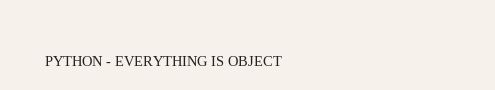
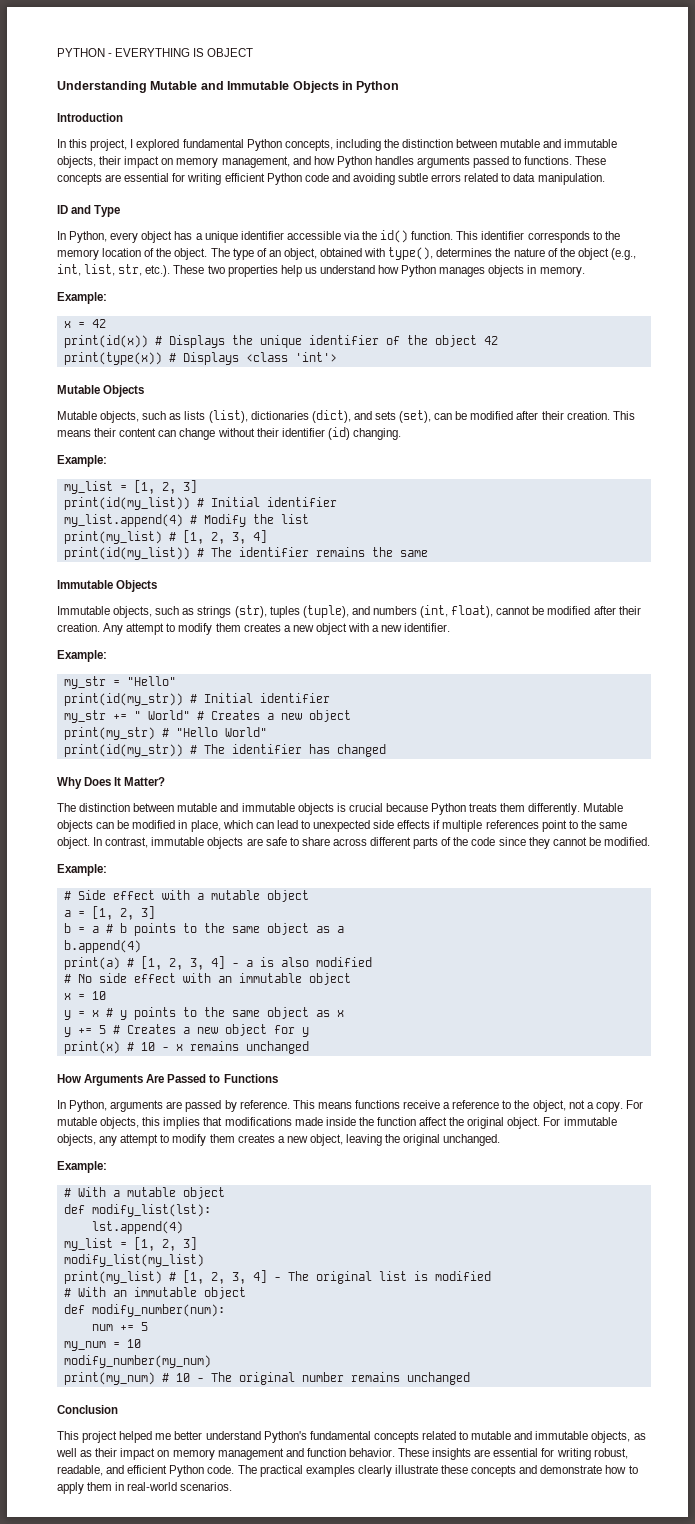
(282, 61) none -> [57,81,400,93] [57,113,123,122] [57,139,618,151] [57,156,607,168] [57,173,605,185] [57,205,121,217] [57,230,620,243] [57,247,636,260] [57,264,585,277] [57,292,107,304] [63,319,106,328] [63,335,498,348] [63,352,337,365] [57,385,145,397] [57,410,635,423] [57,427,401,440] [57,455,107,467] [63,480,197,494] [63,497,337,510] [63,514,309,527] [63,530,267,544] [63,547,428,560] [57,580,158,592] [57,605,641,618] [57,623,451,635] [57,650,107,662] [63,676,176,689] [63,693,330,706] [63,710,351,723] [63,727,267,740] [63,744,386,757] [57,777,166,789] [57,803,624,815] [57,820,627,832] [57,837,650,849] [57,864,107,876] [63,890,309,902] [63,906,155,920] [63,923,344,936] [63,940,141,953] [63,956,372,970] [63,973,351,985] [63,991,106,1000] [63,1007,344,1020] [63,1024,309,1037] [63,1041,309,1054] [57,1074,278,1086] [57,1100,643,1112] [57,1117,617,1129] [57,1134,501,1146] [57,1161,107,1173] [63,1187,225,1199] [63,1204,211,1217] [91,1221,183,1234] [63,1237,197,1251] [63,1254,204,1267] [63,1270,491,1284] [63,1287,246,1299] [63,1304,225,1317] [91,1322,148,1331] [63,1339,141,1351] [63,1355,211,1368] [63,1372,470,1385] [57,1405,118,1414] [57,1431,646,1443] [56,1448,628,1460] [57,1465,638,1477] [57,1482,233,1494] // Understanding Mutable and Immutable Objects in Python // Introduction // In this project, I explored fundamental Python concepts, including the distinction between mutable and immutable objects, their impact on memory management, and how Python handles arguments passed to functions. These concepts are essential for writing efficient Python code and avoiding subtle errors related to data manipulation. // ID and Type // In Python, every object has a unique identifier accessible via the id() function. This identifier corresponds to the memory location of the object. The type of an object, obtained with type(), determines the nature of the object (e.g., int, list, str, etc.). These two properties help us understand how Python manages objects in memory. // Example: // x = 42 // print(id(x)) # Displays the unique identifier of the object 42 // print(type(x)) # Displays <class 'int'> // Mutable Objects // Mutable objects, such as lists (list), dictionaries (dict), and sets (set), can be modified after their creation. This means their content can change without their identifier (id) changing. // Example: // my_list = [1, 2, 3] // print(id(my_list)) # Initial identifier // my_list.append(4) # Modify the list // print(my_list) # [1, 2, 3, 4] // print(id(my_list)) # The identifier remains the same // Immutable Objects // Immutable objects, such as strings (str), tuples (tuple), and numbers (int, float), cannot be modified after their creation. Any attempt to modify them creates a new object with a new identifier. // Example: // my_str = "Hello" // print(id(my_str)) # Initial identifier // my_str += " World" # Creates a new object // print(my_str) # "Hello World" // print(id(my_str)) # The identifier has changed // Why Does It Matter? // The distinction between mutable and immutable objects is crucial because Python treats them differently. Mutable objects can be modified in place, which can lead to unexpected side effects if multiple references point to the same object. In contrast, immutable objects are safe to share across different parts of the code since they cannot be modified. // Example: // # Side effect with a mutable object // a = [1, 2, 3] // b = a # b points to the same object as a // b.append(4) // print(a) # [1, 2, 3, 4] - a is also modified // # No side effect with an immutable object // x = 10 // y = x # y points to the same object as x // y += 5 # Creates a new object for y // print(x) # 10 - x remains unchanged // How Arguments Are Passed to Functions // In Python, arguments are passed by reference. This means functions receive a reference to the object, not a copy. For mutable objects, this implies that modifications made inside the function affect the original object. For immutable objects, any attempt to modify them creates a new object, leaving the original unchanged. // Example: // # With a mutable object // def modify_list(lst): // lst.append(4) // my_list = [1, 2, 3] // modify_list(my_list) // print(my_list) # [1, 2, 3, 4] - The original list is modified // # With an immutable object // def modify_number(num): // num += 5 // my_num = 10 // modify_number(my_num) // print(my_num) # 10 - The original number remains unchanged // Conclusion // This project helped me better understand Python's fundamental concepts related to mutable and immutable objects, as well as their impact on memory management and function behavior. These insights are essential for writing robust, readable, and efficient Python code. The practical examples clearly illustrate these concepts and demonstrate how to apply them in real-world scenarios.

